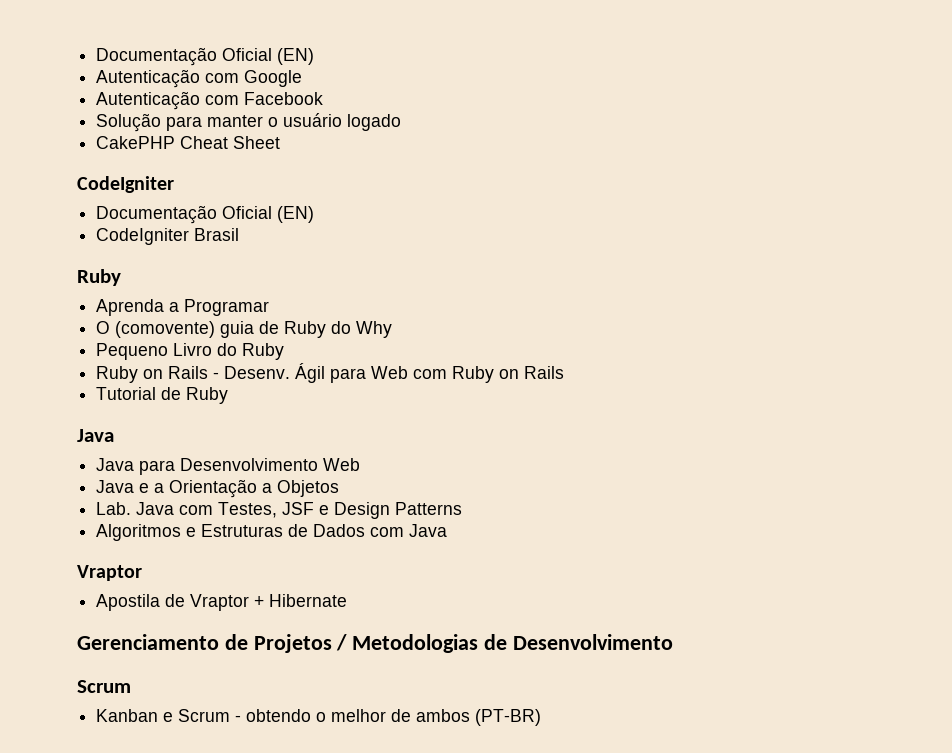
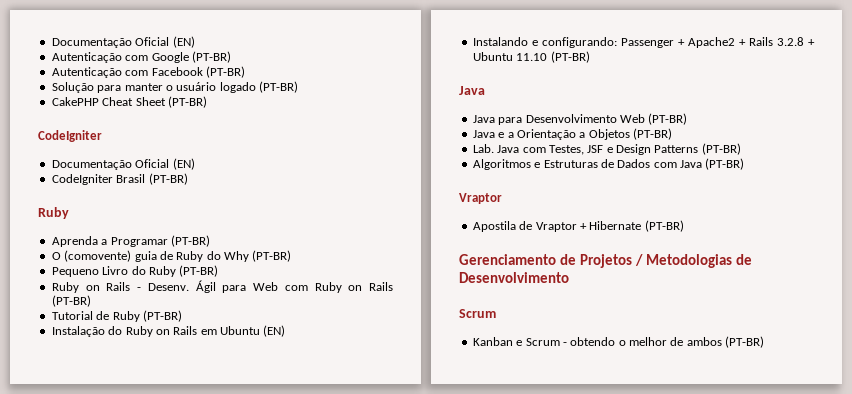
(303, 78) none -> [191,51,231,63] (PT-BR)
(324, 98) none -> [205,66,245,78] (PT-BR)
(402, 122) none -> [259,81,298,93] (PT-BR)
(281, 142) none -> [167,96,207,108] (PT-BR)
(240, 234) none -> [148,173,188,185] (PT-BR)
(270, 307) none -> [170,235,210,247] (PT-BR)
(393, 329) none -> [252,250,292,262] (PT-BR)
(285, 351) none -> [179,265,219,277] (PT-BR)
(565, 372) none -> [51,295,91,307] (PT-BR)
(229, 395) none -> [142,310,182,322] [51,325,286,337] [472,37,815,48] [472,51,590,63] (PT-BR) // Instalação do Ruby on Rails em Ubuntu (EN) // Instalando e configurando: Passenger + Apache2 + Rails 3.2.8 + Ubuntu 11.10 (PT-BR)
(361, 464) none -> [648,113,688,125] (PT-BR)
(340, 488) none -> [633,128,672,140] (PT-BR)
(463, 508) none -> [701,143,741,155] (PT-BR)
(448, 530) none -> [705,158,745,170] (PT-BR)
(348, 600) none -> [644,220,684,232] (PT-BR)

